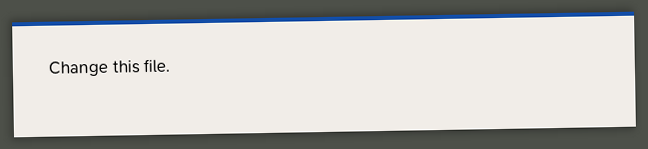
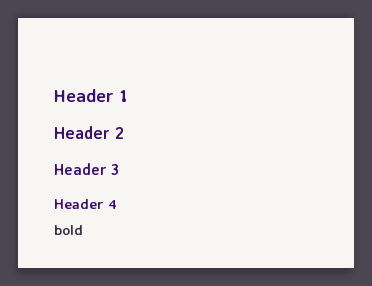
[48,58,171,77] Change this file. -> [54,89,128,102] [54,126,124,139] [54,163,120,175] [54,199,117,209] [54,225,83,235] Header 1 // Header 2 // Header 3 // Header 4 // bold

